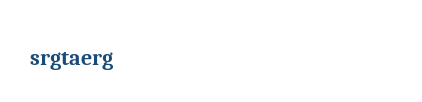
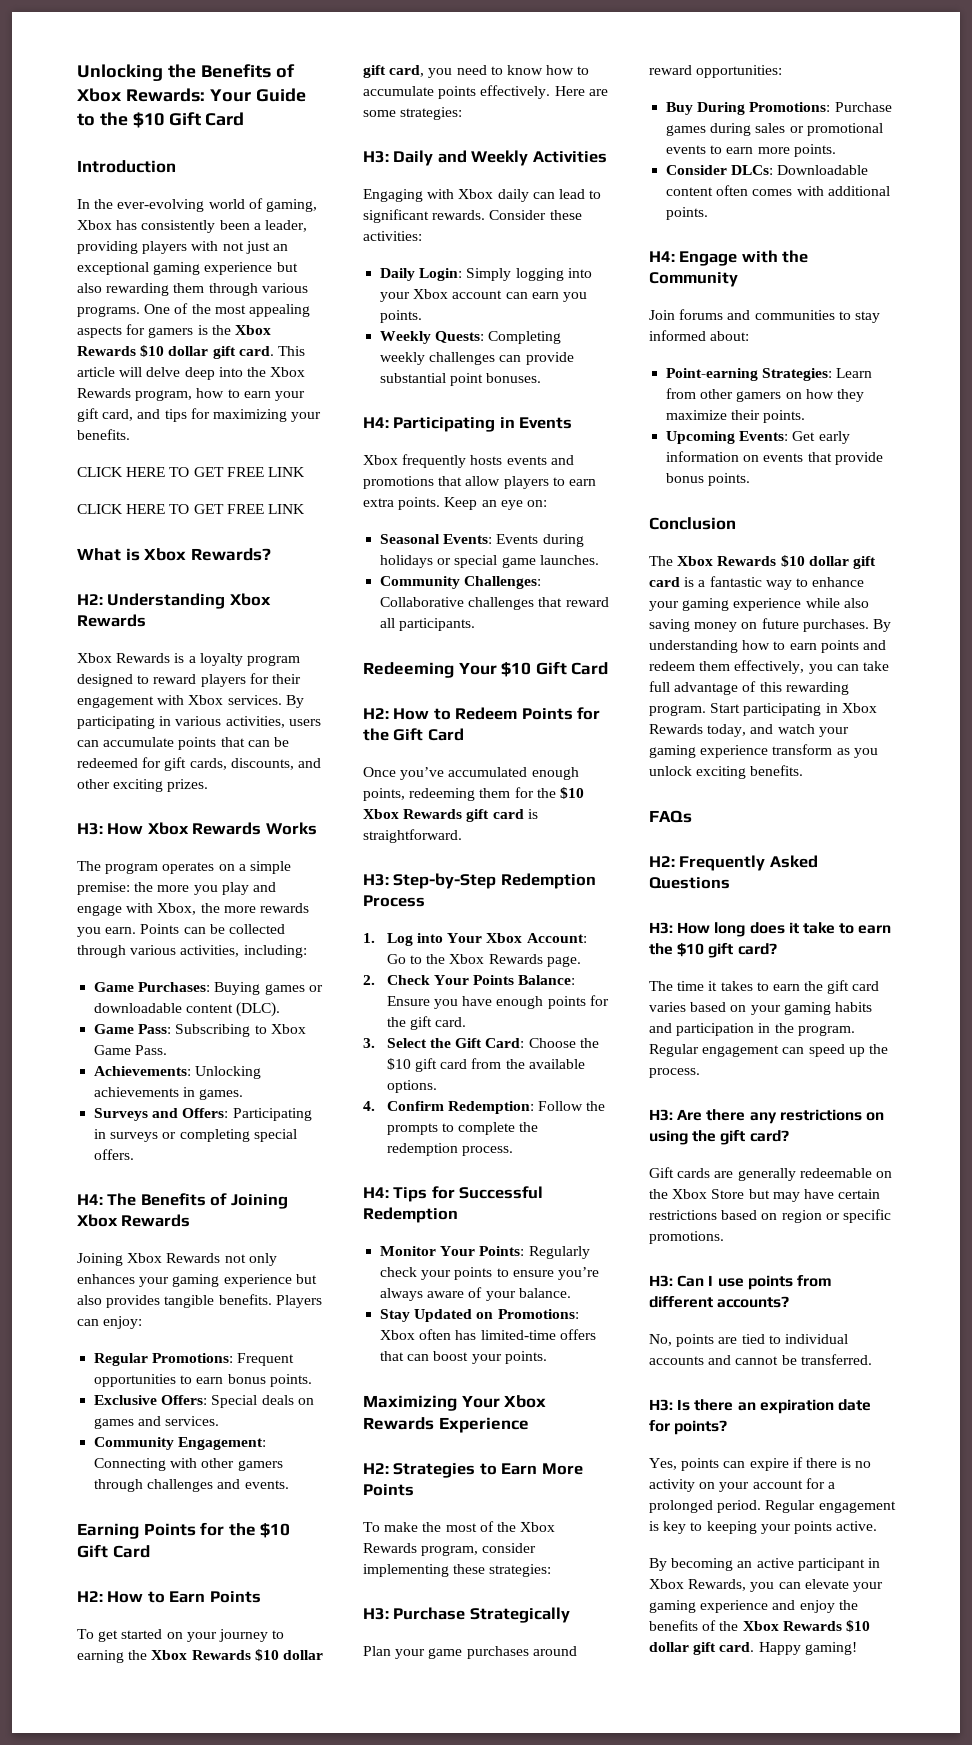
[30,52,113,70] srgtaerg -> [77,64,295,81] [77,88,306,102] [77,112,245,128] [77,160,176,173] [77,198,317,212] [77,220,307,233] [77,241,288,254] [77,262,298,275] [77,283,308,296] [77,303,310,317] [77,324,271,338] [77,345,305,359] [77,367,306,380] [77,388,305,401] [77,408,322,422] [77,429,130,440] [77,467,305,477] [77,504,305,514] [77,548,271,561] [77,593,271,609] [77,614,146,627] [77,653,300,666] [77,673,301,687] [77,695,304,708] [77,716,321,729] [77,737,289,750] [77,757,321,771] [77,779,209,792] [77,822,317,835] [77,861,291,874] [77,882,276,895] [77,903,309,916] [77,924,285,937] [77,945,307,958] [94,982,323,995] [94,1002,281,1017] [94,1024,306,1037] [94,1045,168,1055] [94,1066,262,1079] [94,1087,244,1100] [94,1108,312,1121] [94,1129,297,1142] [94,1149,135,1160] [77,1193,288,1209] [77,1214,191,1227] [77,1253,277,1266] [77,1274,317,1287] [77,1294,322,1308] [77,1316,143,1329] [94,1353,295,1366] [94,1374,312,1387] [94,1395,314,1408] [94,1416,220,1429] [94,1437,267,1450] [94,1458,283,1471] [94,1479,289,1492] [77,1522,291,1539] [77,1544,150,1558] [77,1591,261,1603] [77,1629,285,1642] [77,1649,323,1663] [363,65,590,78] [363,85,608,99] [363,107,463,120] [363,150,607,166] [363,189,602,202] [363,209,582,223] [363,231,422,241] [380,268,592,281] [380,289,587,302] [380,310,423,323] [380,331,562,344] [380,352,574,365] [380,373,542,386] [363,417,573,432] [363,454,574,468] [363,476,596,489] [363,497,547,510] [380,534,584,547] [380,555,599,568] [380,576,542,589] [380,597,609,610] [380,618,476,631] [363,661,609,678] [363,707,601,720] [363,728,464,741] [363,767,579,780] [363,787,584,801] [363,809,538,822] [363,829,462,843] [363,873,596,889] [363,895,425,907] [363,933,587,946] [386,954,581,967] [363,975,576,985] [386,995,609,1009] [386,1016,467,1030] [363,1038,599,1048] [386,1058,585,1072] [386,1080,437,1093] [363,1101,606,1114] [386,1122,539,1135] [386,1143,513,1156] [363,1186,544,1202] [363,1207,458,1223] [380,1246,590,1259] [380,1267,599,1280] [380,1287,571,1301] [380,1309,579,1322] [380,1329,596,1340] [380,1351,547,1364] [363,1395,547,1411] [363,1417,529,1433] [363,1463,583,1478] [363,1484,414,1496] [363,1521,556,1532] [363,1543,537,1556] [363,1564,552,1577] [363,1607,570,1623] [363,1646,577,1659] [649,65,783,78] [666,102,892,115] [666,123,883,136] [666,144,836,157] [666,165,869,175] [666,185,890,196] [666,207,709,220] [649,250,809,266] [649,272,738,287] [649,309,880,323] [649,330,750,341] [666,368,873,381] [666,388,864,402] [666,410,806,423] [666,431,850,444] [666,451,883,465] [666,473,751,486] [649,517,736,530] [649,555,876,569] [649,576,865,590] [649,598,869,611] [649,618,891,632] [649,640,886,653] [649,660,889,674] [649,681,849,695] [649,703,877,716] [649,724,849,737] [649,744,878,758] [649,765,804,779] [649,810,692,823] [649,855,818,871] [649,877,730,889] [649,922,892,937] [649,943,777,958] [649,980,880,994] [649,1002,872,1015] [649,1023,855,1036] [649,1044,888,1057] [649,1068,700,1078] [649,1109,884,1124] [649,1130,789,1145] [649,1167,892,1181] [649,1189,881,1202] [649,1209,891,1223] [649,1231,724,1244] [649,1275,832,1290] [649,1296,790,1308] [649,1334,848,1347] [649,1354,872,1365] [649,1399,871,1414] [649,1420,728,1435] [649,1457,872,1471] [649,1478,835,1492] [649,1500,896,1513] [649,1521,878,1534] [649,1558,880,1571] [649,1579,883,1592] [649,1600,858,1613] [649,1620,870,1632] [649,1642,857,1655] Unlocking the Benefits of Xbox Rewards: Your Guide to the $10 Gift Card // Introduction // In the ever-evolving world of gaming, Xbox has consistently been a leader, providing players with not just an exceptional gaming experience but also rewarding them through various programs. One of the most appealing aspects for gamers is the Xbox Rewards $10 dollar gift card. This article will delve deep into the Xbox Rewards program, how to earn your gift card, and tips for maximizing your benefits. // CLICK HERE TO GET FREE LINK // CLICK HERE TO GET FREE LINK // What is Xbox Rewards? // H2: Understanding Xbox Rewards // Xbox Rewards is a loyalty program designed to reward players for their engagement with Xbox services. By participating in various activities, users can accumulate points that can be redeemed for gift cards, discounts, and other exciting prizes. // H3: How Xbox Rewards Works // The program operates on a simple premise: the more you play and engage with Xbox, the more rewards you earn. Points can be collected through various activities, including: // Game Purchases: Buying games or downloadable content (DLC). // Game Pass: Subscribing to Xbox Game Pass. // Achievements: Unlocking achievements in games. // Surveys and Offers: Participating in surveys or completing special offers. // H4: The Benefits of Joining Xbox Rewards // Joining Xbox Rewards not only enhances your gaming experience but also provides tangible benefits. Players can enjoy: // Regular Promotions: Frequent opportunities to earn bonus points. // Exclusive Offers: Special deals on games and services. // Community Engagement: Connecting with other gamers through challenges and events. // Earning Points for the $10 Gift Card // H2: How to Earn Points // To get started on your journey to earning the Xbox Rewards $10 dollar gift card, you need to know how to accumulate points effectively. Here are some strategies: // H3: Daily and Weekly Activities // Engaging with Xbox daily can lead to significant rewards. Consider these activities: // Daily Login: Simply logging into your Xbox account can earn you points. // Weekly Quests: Completing weekly challenges can provide substantial point bonuses. // H4: Participating in Events // Xbox frequently hosts events and promotions that allow players to earn extra points. Keep an eye on: // Seasonal Events: Events during holidays or special game launches. // Community Challenges: Collaborative challenges that reward all participants. // Redeeming Your $10 Gift Card // H2: How to Redeem Points for the Gift Card // Once you’ve accumulated enough points, redeeming them for the $10 Xbox Rewards gift card is straightforward. // H3: Step-by-Step Redemption Process // 1. Log into Your Xbox Account: Go to the Xbox Rewards page. // 2. Check Your Points Balance: Ensure you have enough points for the gift card. // 3. Select the Gift Card: Choose the $10 gift card from the available options. // 4. Confirm Redemption: Follow the prompts to complete the redemption process. // H4: Tips for Successful Redemption // Monitor Your Points: Regularly check your points to ensure you’re always aware of your balance. // Stay Updated on Promotions: Xbox often has limited-time offers that can boost your points. // Maximizing Your Xbox Rewards Experience // H2: Strategies to Earn More Points // To make the most of the Xbox Rewards program, consider implementing these strategies: // H3: Purchase Strategically // Plan your game purchases around reward opportunities: // Buy During Promotions: Purchase games during sales or promotional events to earn more points. // Consider DLCs: Downloadable content often comes with additional points. // H4: Engage with the Community // Join forums and communities to stay informed about: // Point-earning Strategies: Learn from other gamers on how they maximize their points. // Upcoming Events: Get early information on events that provide bonus points. // Conclusion // The Xbox Rewards $10 dollar gift card is a fantastic way to enhance your gaming experience while also saving money on future purchases. By understanding how to earn points and redeem them effectively, you can take full advantage of this rewarding program. Start participating in Xbox Rewards today, and watch your gaming experience transform as you unlock exciting benefits. // FAQs // H2: Frequently Asked Questions // H3: How long does it take to earn the $10 gift card? // The time it takes to earn the gift card varies based on your gaming habits and participation in the program. Regular engagement can speed up the process. // H3: Are there any restrictions on using the gift card? // Gift cards are generally redeemable on the Xbox Store but may have certain restrictions based on region or specific promotions. // H3: Can I use points from different accounts? // No, points are tied to individual accounts and cannot be transferred. // H3: Is there an expiration date for points? // Yes, points can expire if there is no activity on your account for a prolonged period. Regular engagement is key to keeping your points active. // By becoming an active participant in Xbox Rewards, you can elevate your gaming experience and enjoy the benefits of the Xbox Rewards $10 dollar gift card. Happy gaming!

